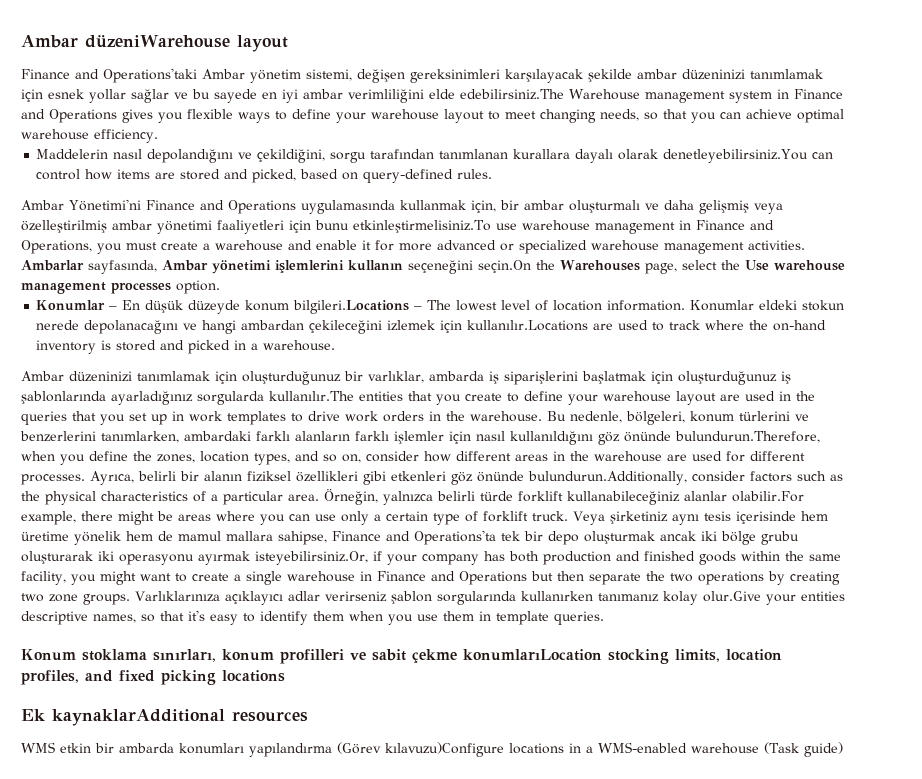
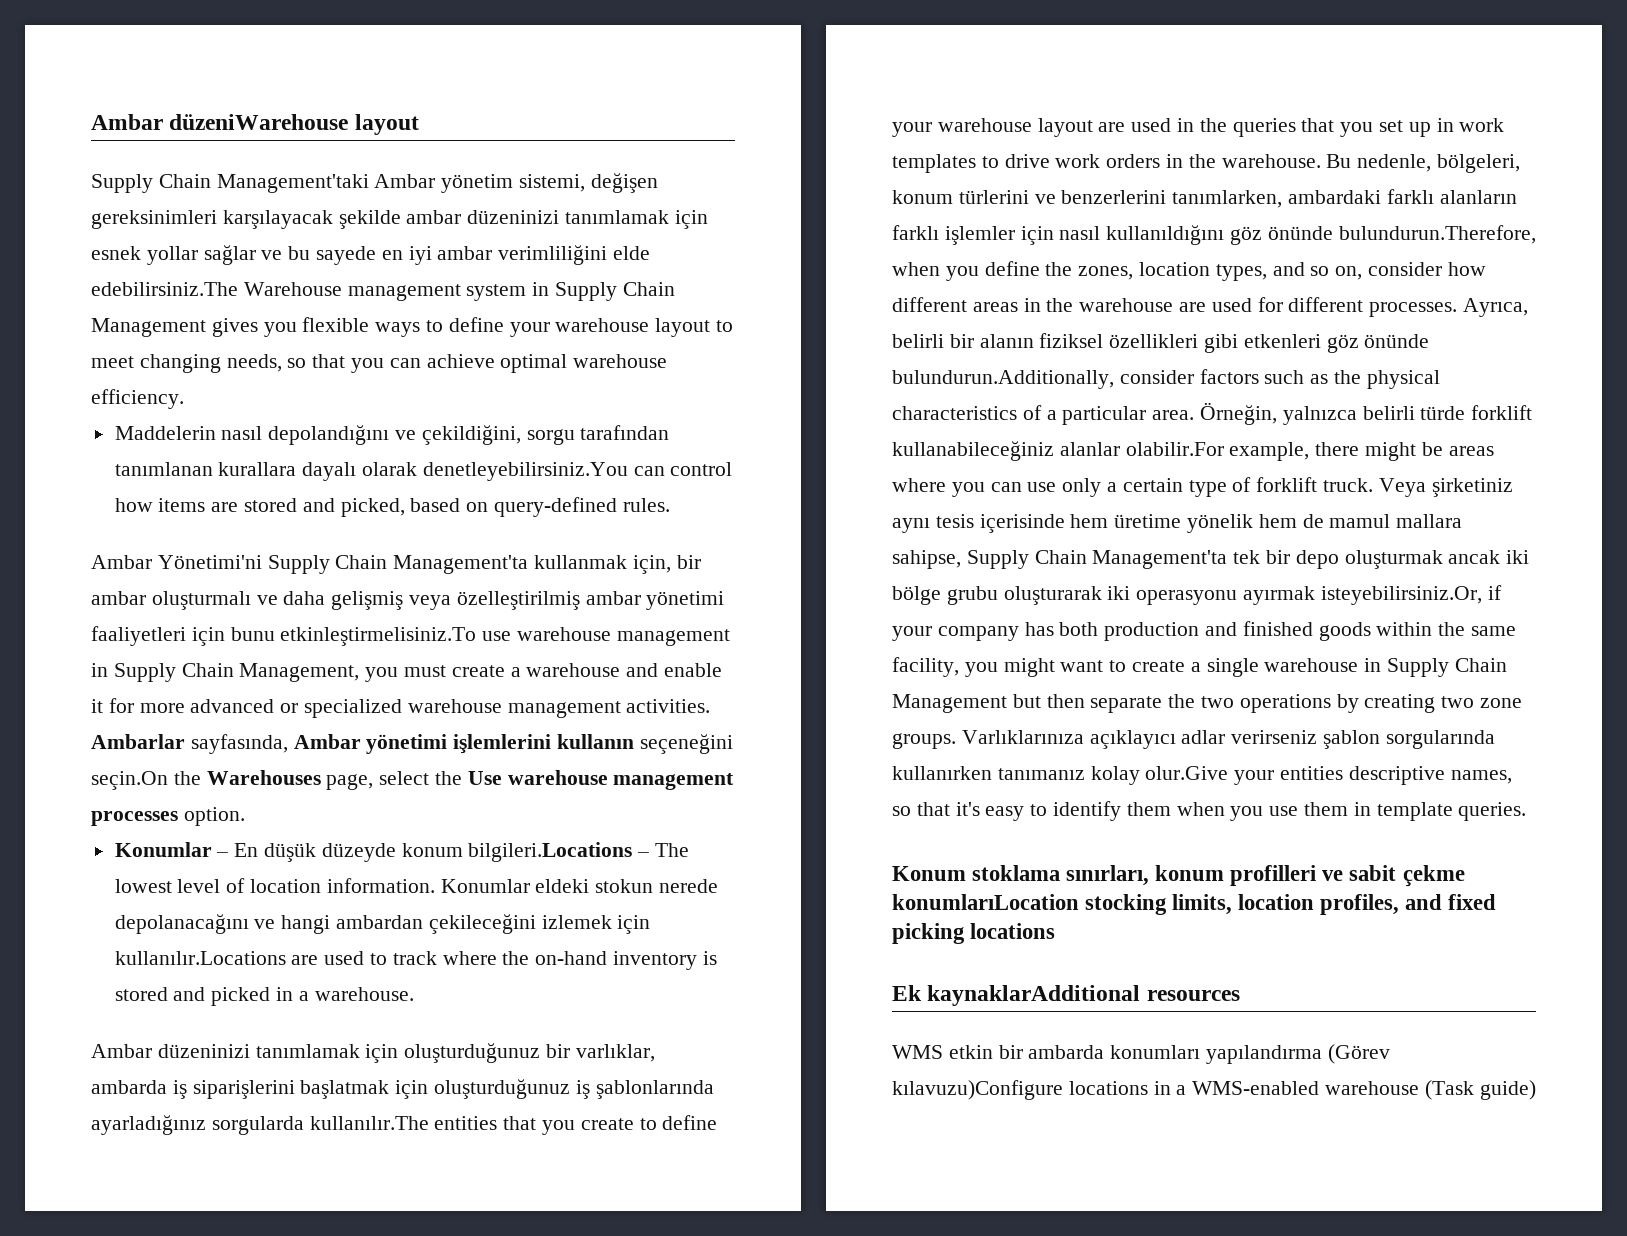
[21,68,197,83] Finance and Operations'taki -> [91,174,369,193] Supply Chain Management'taki
[793,89,843,99] [21,109,117,123] Finance and Operations -> [555,282,675,301] [91,318,206,337] Supply Chain Management
[146,200,395,214] Finance and Operations uygulamasında -> [267,555,529,574] Supply Chain Management'ta
[695,220,774,230] [21,240,92,254] Finance and Operations, -> [113,663,360,682] Supply Chain Management,
[332,530,496,545] Finance and Operations'ta -> [966,550,1228,569] Supply Chain Management'ta
[376,571,527,585] Finance and Operations -> [1387,658,1507,677] [892,694,1007,713] Supply Chain Management

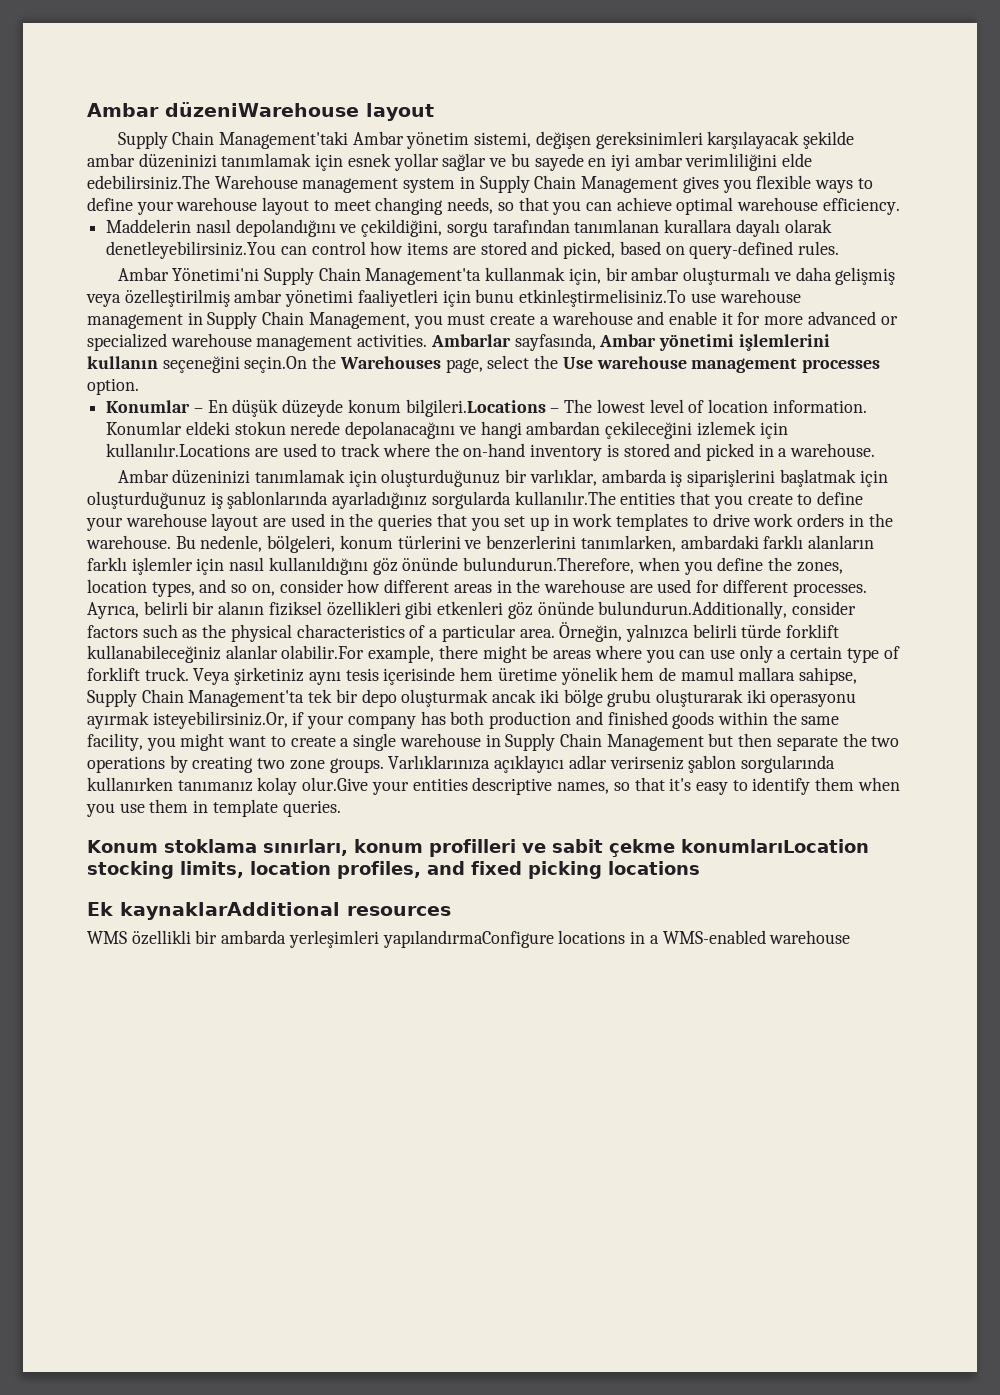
[948,1045,993,1059] etkin -> [131,930,191,945] özellikli
[1110,1044,1390,1064] [892,1080,1063,1100] konumları yapılandırma (Görev kılavuzu)Configure -> [288,930,554,948] yerleşimleri yapılandırmaConfigure
[1424,1080,1536,1100] (Task guide) -> (851, 937) none

